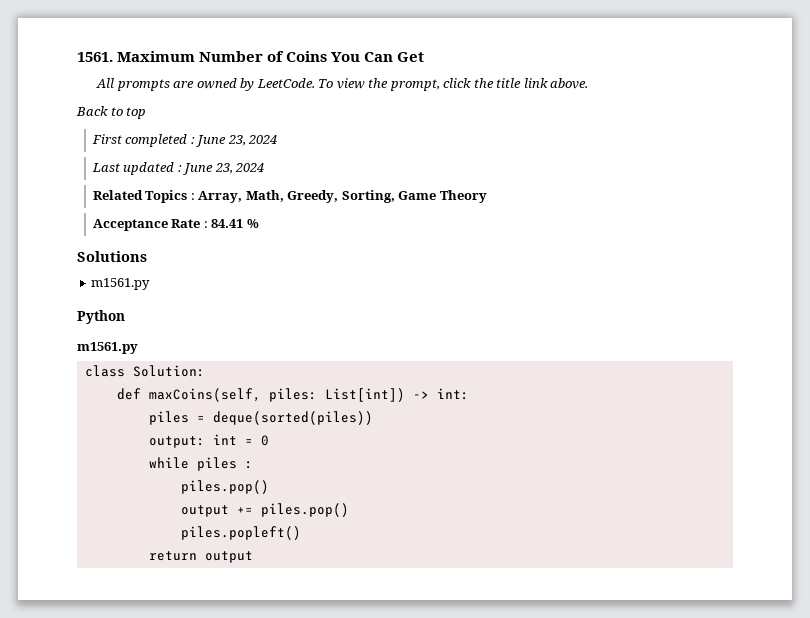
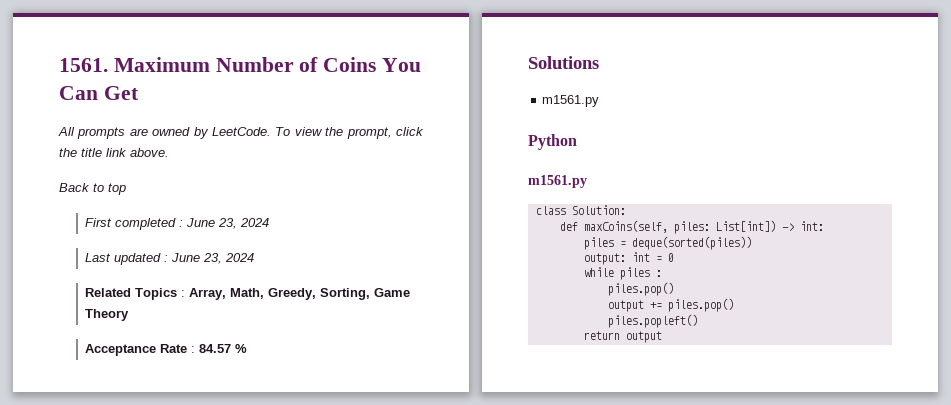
[211,219,244,228] 84.41 -> [198,344,231,353] 84.57

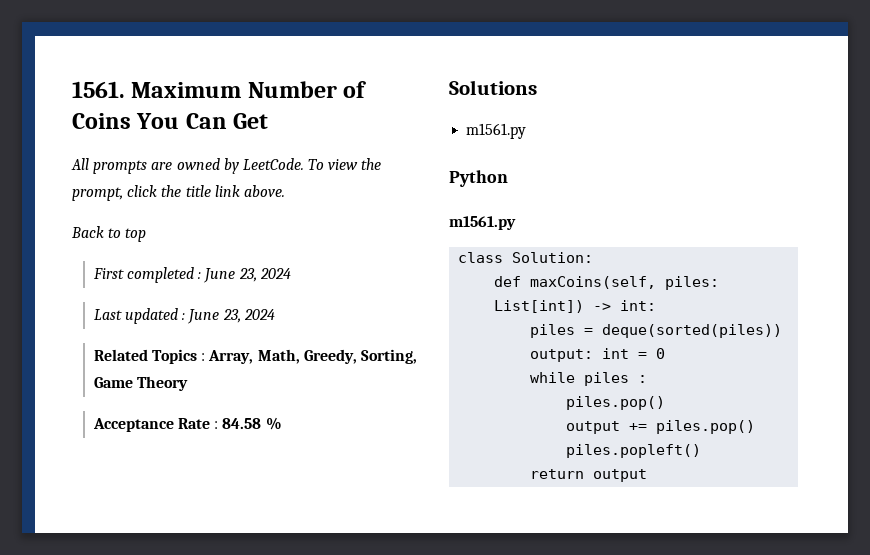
[198,344,231,353] 84.57 -> [222,418,262,429] 84.58

